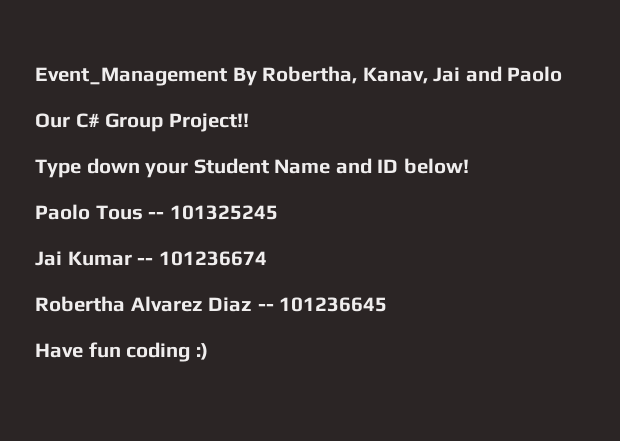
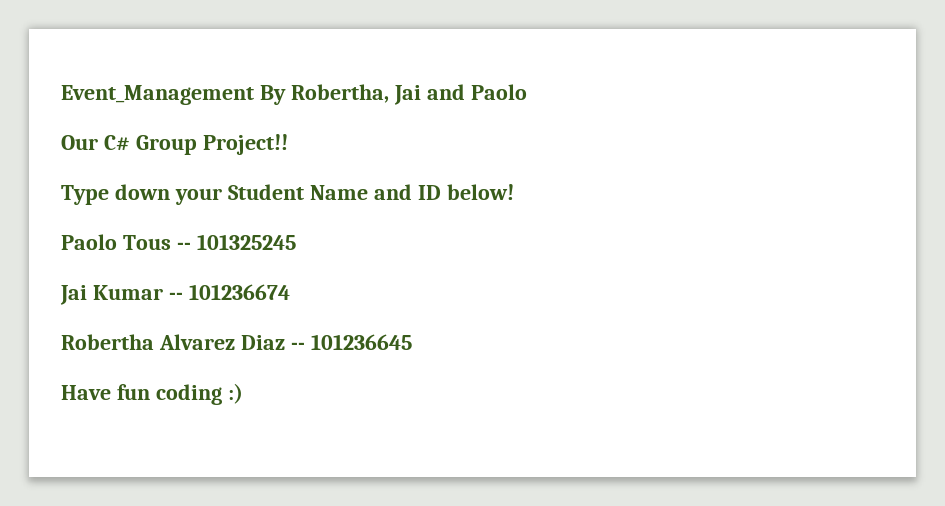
[362,67,428,84] Kanav, -> (389, 93) none

